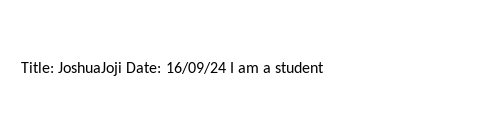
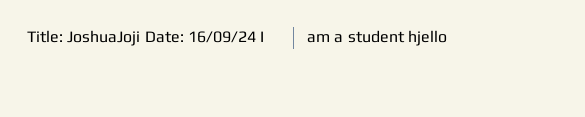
(325, 67) none -> [407,30,447,46] hjello

